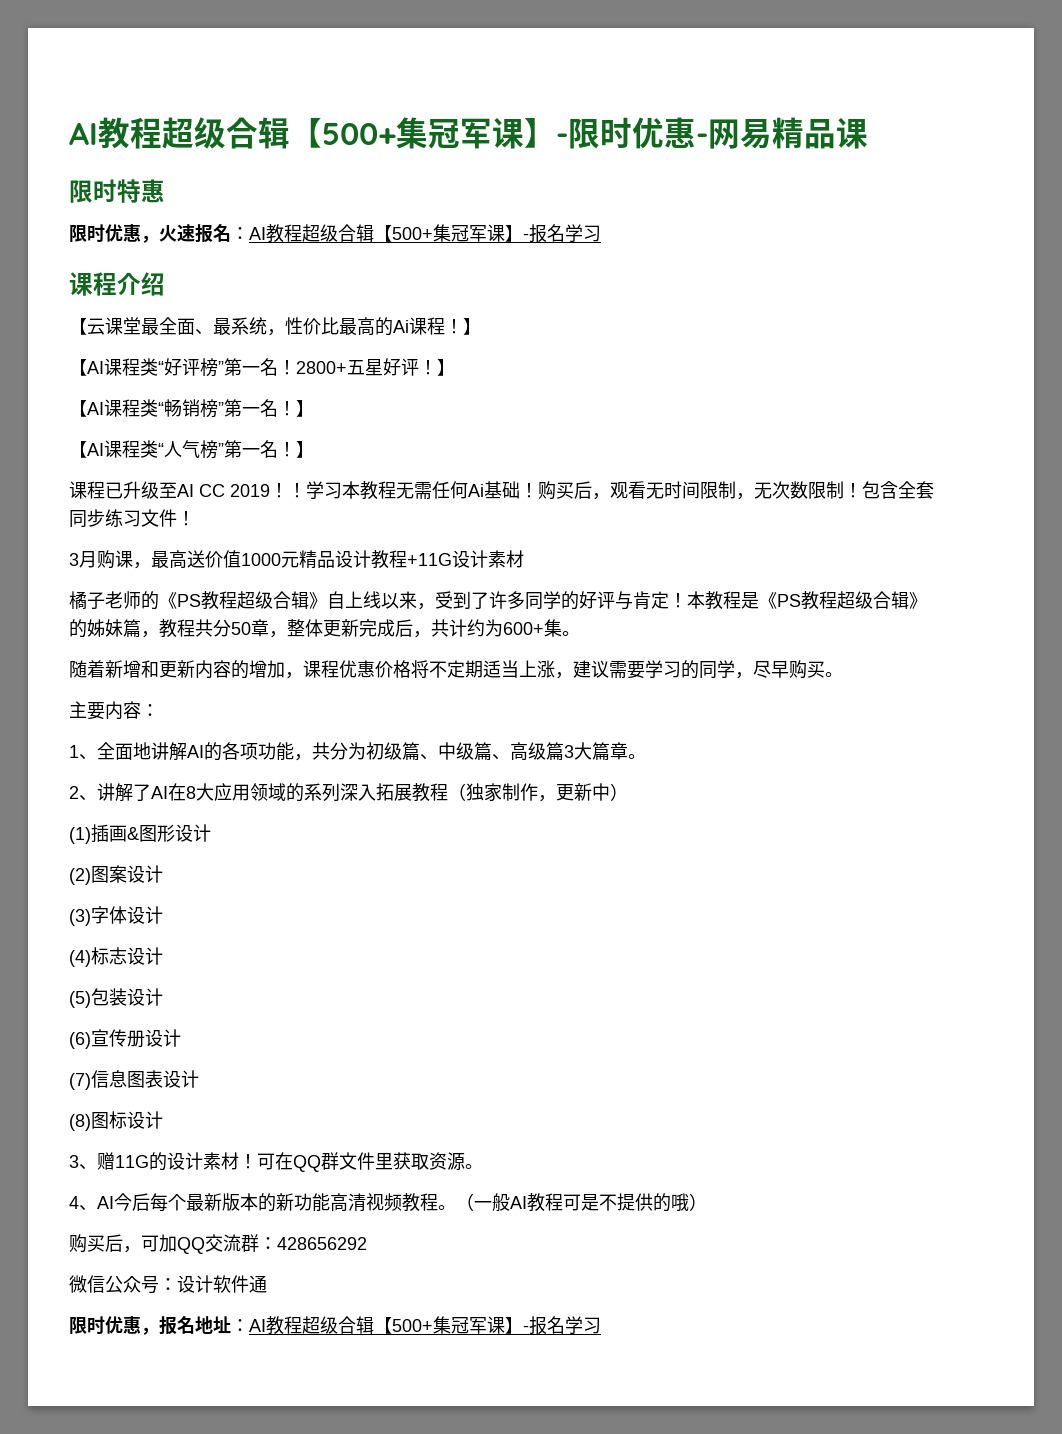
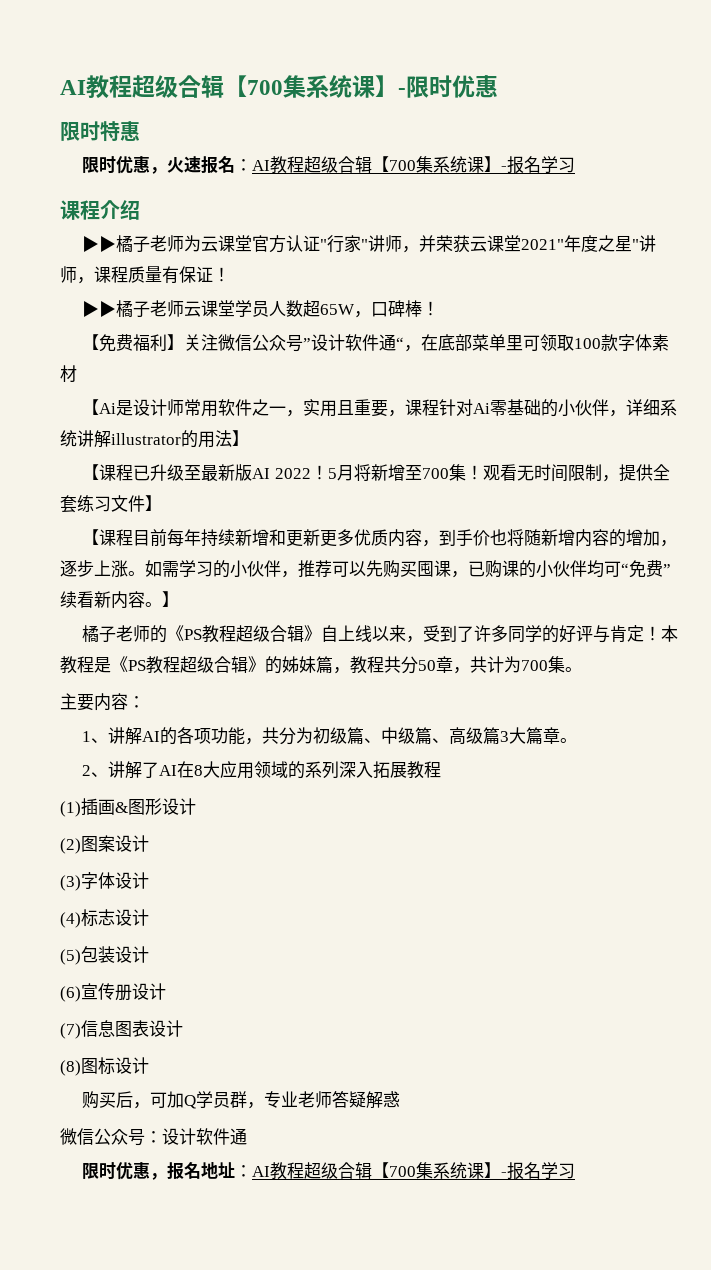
[69,117,492,149] AI教程超级合辑【500+集冠军 -> [60,75,352,99] AI教程超级合辑【700集系统
[696,117,868,149] -网易精品课 -> (498, 86) none
[392,224,487,242] 500+集冠军 -> [389,156,468,173] 700集系统
[69,317,481,336] [69,358,455,377] [69,399,314,418] [69,440,314,459] [69,481,934,500] [69,509,195,528] [69,550,524,569] 【云课堂最全面、最系统，性价比最高的Ai课程！】 // 【AI课程类“好评榜”第一名！2800+五星好评！】 // 【AI课程类“畅销榜”第一名！】 // 【AI课程类“人气榜”第一名！】 // 课程已升级至AI CC 2019！！学习本教程无需任何Ai基础！购买后，观看无时间限制，无次数限制！包含全套同步练习文件！ // 3月购课，最高送价值1000元精品设计教程+11G设计素材 -> [82,235,657,253] [60,266,230,284] [82,300,440,318] [82,334,670,352] [60,365,77,382] [82,399,678,417] [60,430,249,448] [82,464,671,482] [60,495,162,513] [82,529,678,547] [60,560,671,578] [60,591,179,609] ▶▶橘子老师为云课堂官方认证"行家"讲师，并荣获云课堂2021"年度之星"讲师，课程质量有保证！ // ▶▶橘子老师云课堂学员人数超65W，口碑棒！ // 【免费福利】关注微信公众号”设计软件通“，在底部菜单里可领取100款字体素材 // 【Ai是设计师常用软件之一，实用且重要，课程针对Ai零基础的小伙伴，详细系统讲解illustrator的用法】 // 【课程已升级至最新版AI 2022！5月将新增至700集！观看无时间限制，提供全套练习文件】 // 【课程目前每年持续新增和更新更多优质内容，到手价也将随新增内容的增加，逐步上涨。如需学习的小伙伴，推荐可以先购买囤课，已购课的小伙伴均可“免费”续看新内容。】
[287,619,580,638] [69,660,825,679] 整体更新完成后，共计约为600+集。 // 随着新增和更新内容的增加，课程优惠价格将不定期适当上涨，建议需要学习的同学，尽早购买 -> [470,656,565,673] 共计为700集
[97,742,151,760] 全面地 -> (109, 740) none
[448,783,628,802] （独家制作，更新中） -> (442, 769) none
[69,1152,483,1172] [69,1193,707,1212] [69,1234,367,1254] 3、赠11G的设计素材！可在QQ群文件里获取资源。 // 4、AI今后每个最新版本的新功能高清视频教程。（一般AI教程可是不提供的哦） // 购买后，可加QQ交流群：428656292 -> [82,1090,401,1109] 购买后，可加Q学员群，专业老师答疑解惑
[392,1316,487,1334] 500+集冠军 -> [389,1162,468,1179] 700集系统

